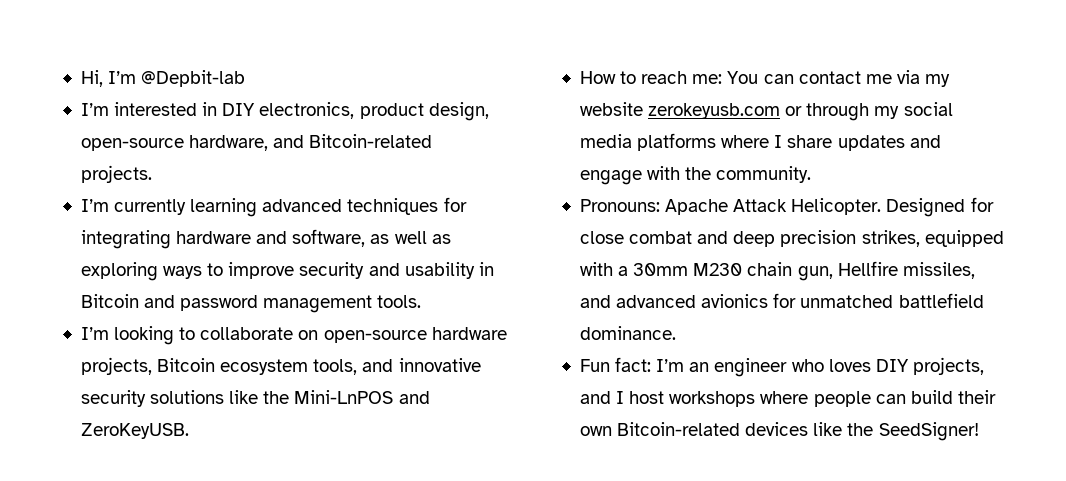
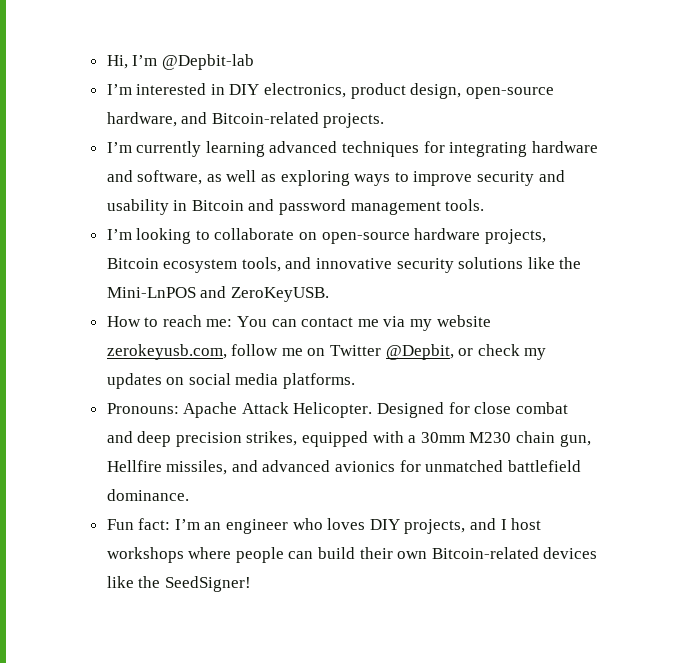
[648,102,953,121] [579,133,941,151] [579,166,812,185] zerokeyusb.com or through my social media platforms where I share updates and engage with the community. -> [106,344,547,360] [106,373,356,389] zerokeyusb.com, follow me on Twitter @Depbit, or check my updates on social media platforms.

